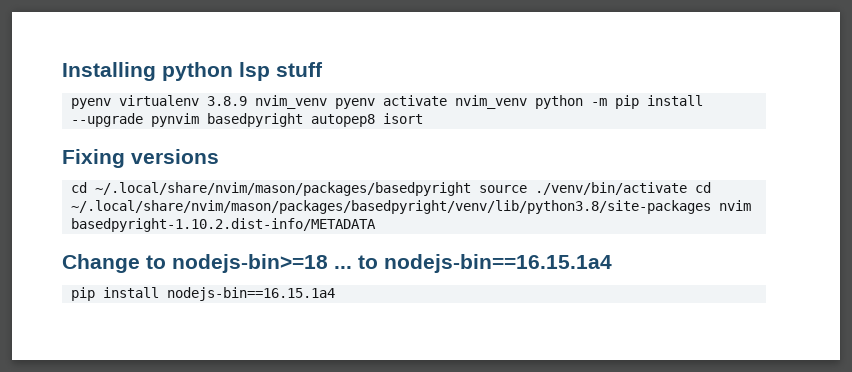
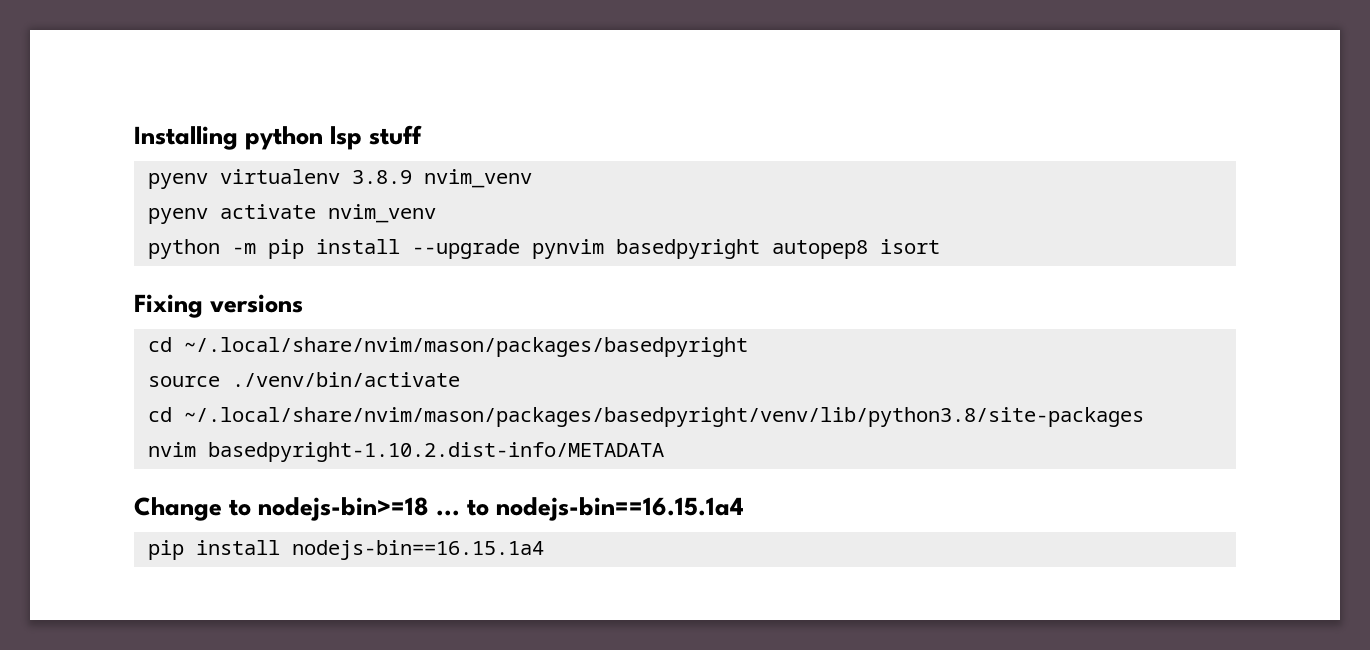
(327, 102) none -> (532, 178) //
(527, 102) none -> (436, 213) //
(471, 189) none -> (748, 347) //
(687, 188) none -> (460, 379) //
(711, 207) none -> (1144, 417) //

